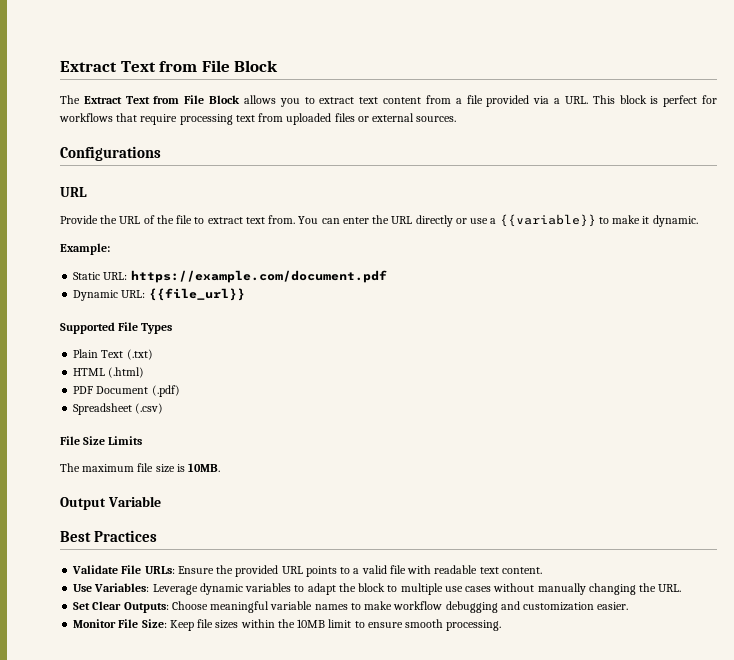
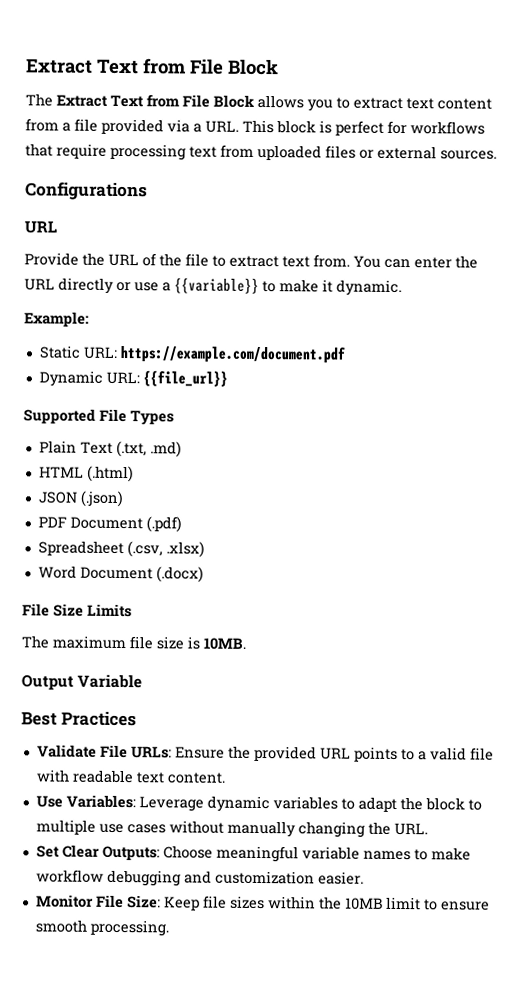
[126,349,153,360] (.txt) -> [115,440,182,458] (.txt, .md)
(145, 372) none -> [37,490,124,508] // JSON (.json)
[135,403,164,414] (.csv) -> [126,541,205,558] [37,565,204,583] (.csv, .xlsx) // Word Document (.docx)

